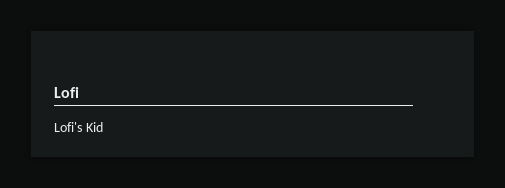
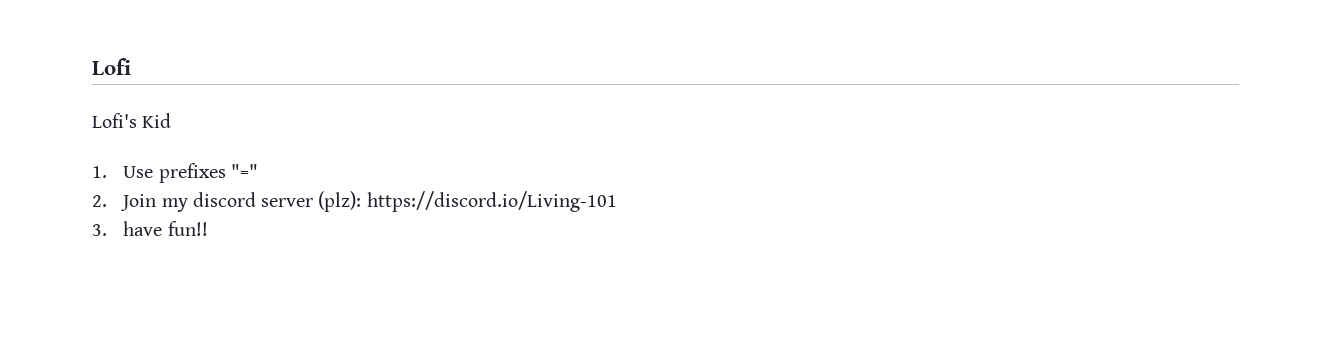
(103, 127) none -> [92,163,258,183] [92,191,617,212] [92,221,208,236] // 1. Use prefixes "=" // 2. Join my discord server (plz): https://discord.io/Living-101 // 3. have fun!!

